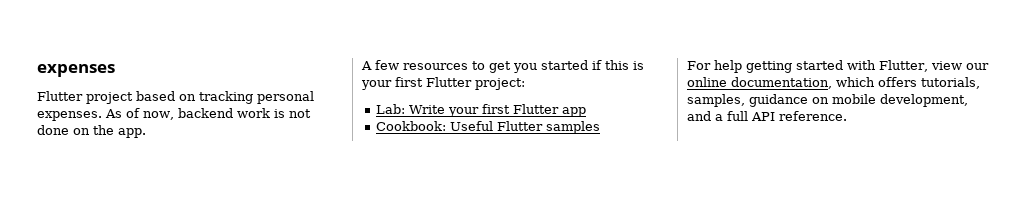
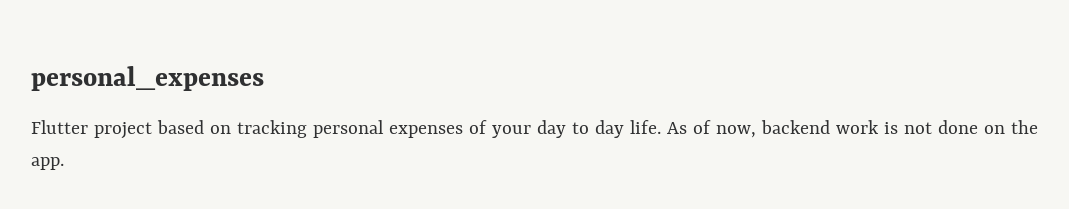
[37,64,115,77] expenses -> [31,66,264,91] personal_expenses
[37,111,102,121] expenses. -> [389,120,661,138] expenses of your day to day life.
[361,60,644,73] [361,77,525,90] [376,104,587,117] [376,121,601,134] [687,60,989,73] [687,77,980,89] [687,94,968,107] [687,111,847,121] // A few resources to get you started if this is your first Flutter project: // Lab: Write your first Flutter app // Cookbook: Useful Flutter samples // For help getting started with Flutter, view our online documentation, which offers tutorials, samples, guidance on mobile development, and a full API reference. -> (64, 163) none

